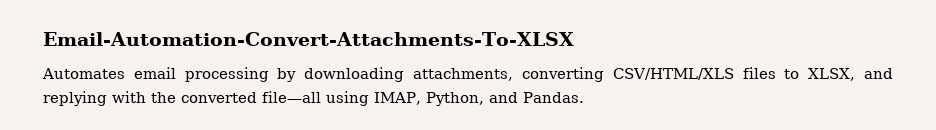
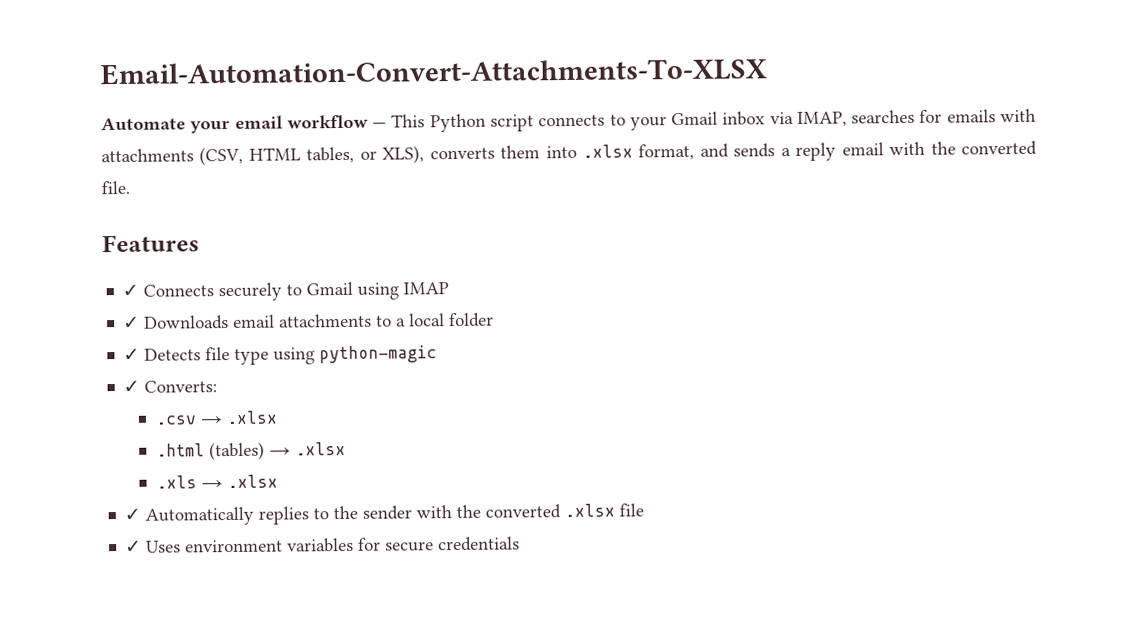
[42,67,894,82] [43,91,584,106] Automates email processing by downloading attachments, converting CSV/HTML/XLS files to XLSX, and replying with the converted file—all using IMAP, Python, and Pandas. -> [101,108,1037,134] [101,140,1038,166] [101,180,130,195] [102,234,200,253] [122,281,450,302] [123,312,495,330] [123,345,438,365] [123,380,218,393] [154,410,277,425] [155,441,346,461] [155,474,278,489] [124,503,645,526] [125,536,521,553] Automate your email workflow — This Python script connects to your Gmail inbox via IMAP, searches for emails with attachments (CSV, HTML tables, or XLS), converts them into .xlsx format, and sends a reply email with the converted file. // Features // ✓ Connects securely to Gmail using IMAP // ✓ Downloads email attachments to a local folder // ✓ Detects file type using python-magic // ✓ Converts: // .csv → .xlsx // .html (tables) → .xlsx // .xls → .xlsx // ✓ Automatically replies to the sender with the converted .xlsx file // ✓ Uses environment variables for secure credentials

